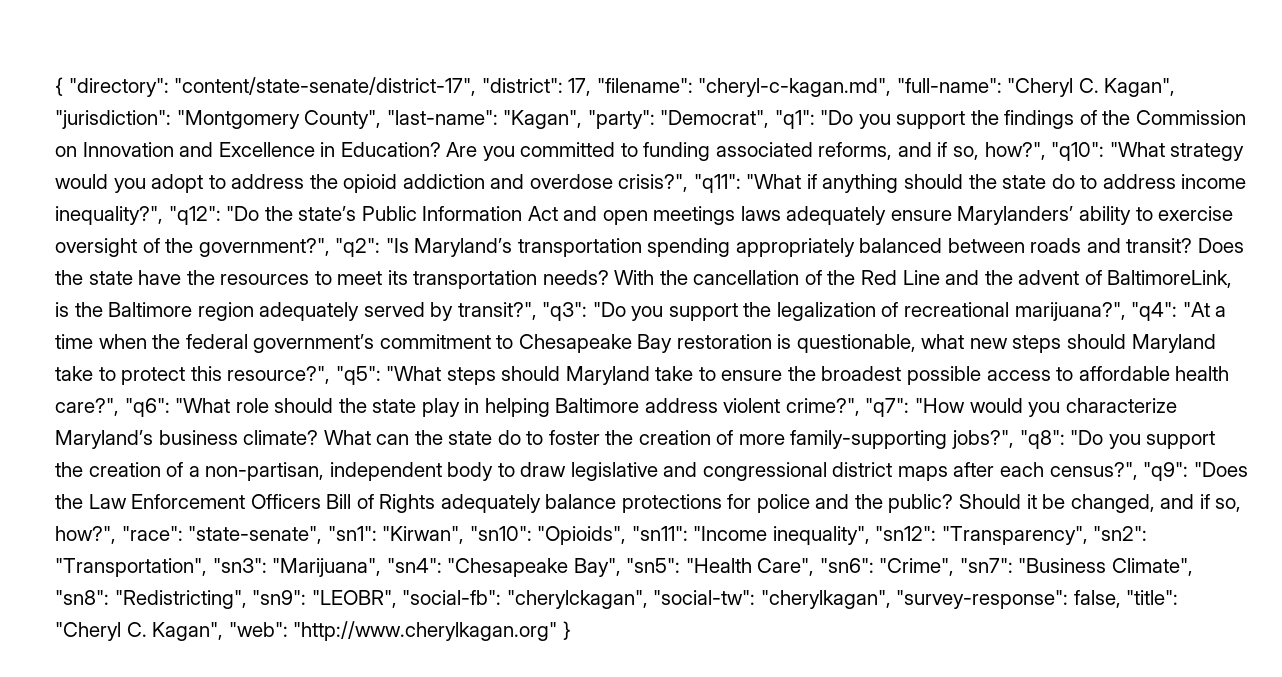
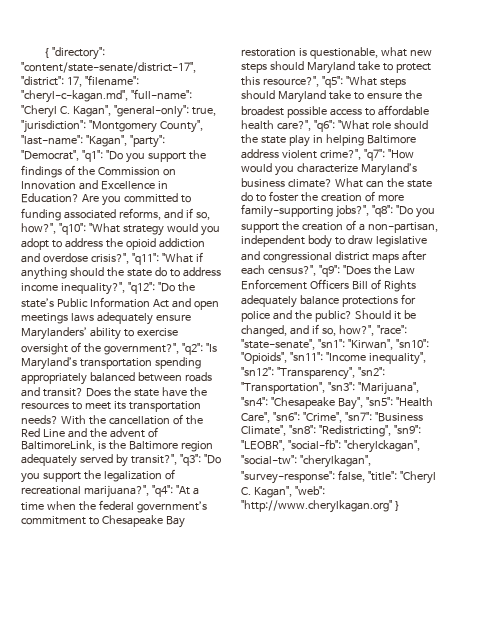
(1176, 87) none -> [113,105,216,118] "general-only": true,

